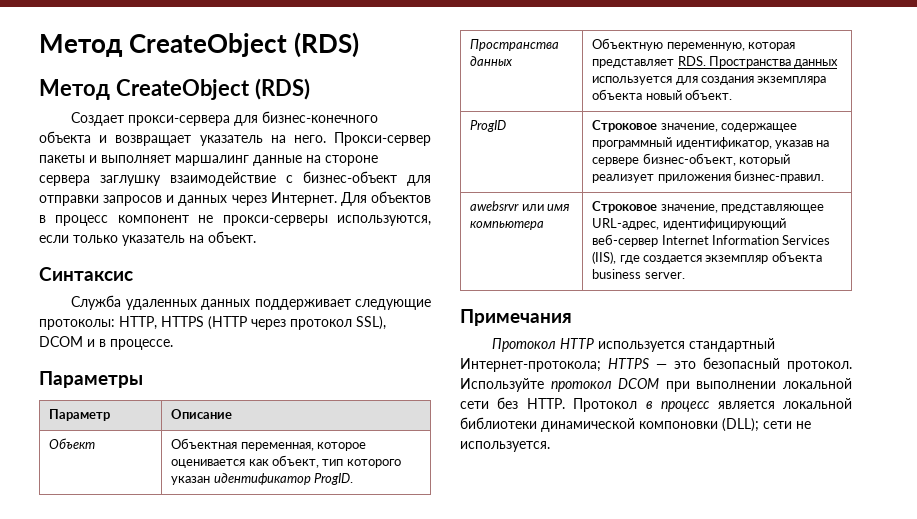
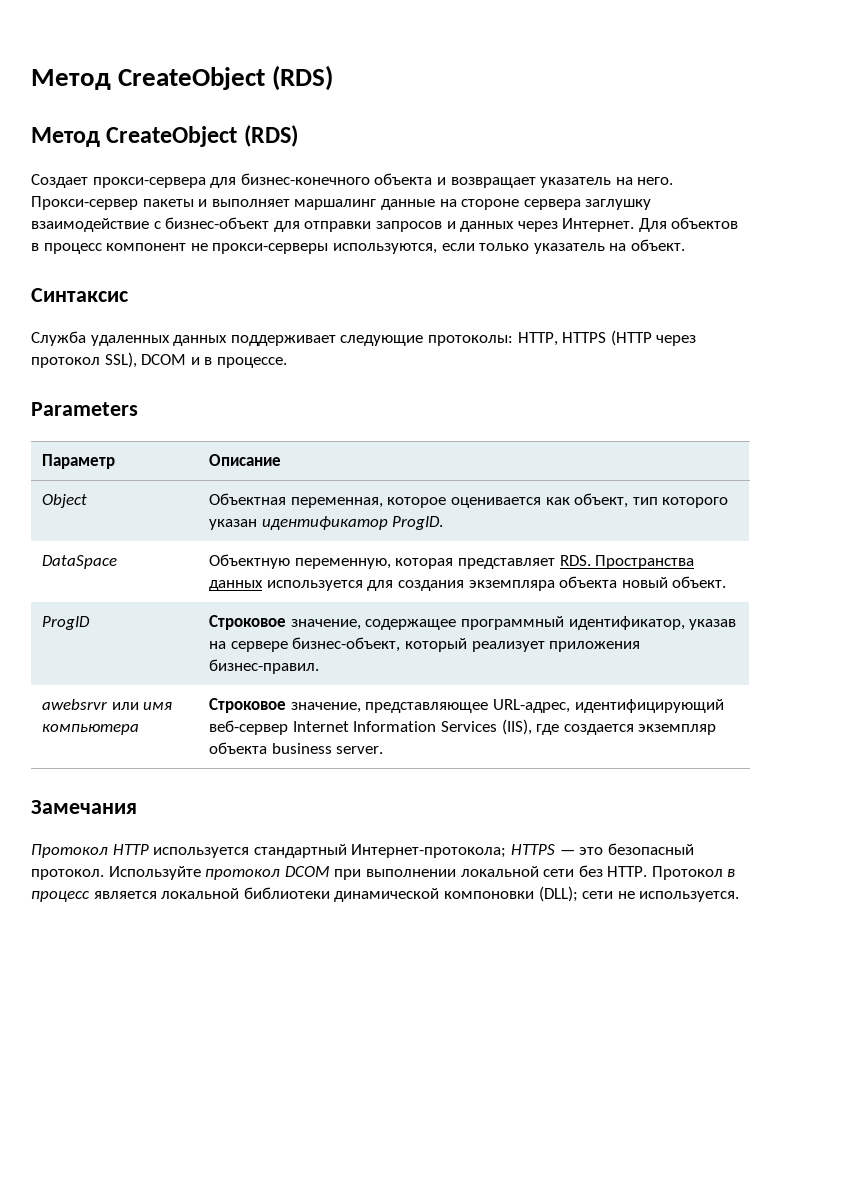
[39,371,143,388] Параметры -> [31,402,138,416] Parameters
[49,438,96,449] Объект -> [42,494,88,508] Object
[470,39,560,51] [470,56,514,66] Пространства данных -> [42,555,118,569] DataSpace
[460,309,572,326] Примечания -> [31,800,137,814] Замечания

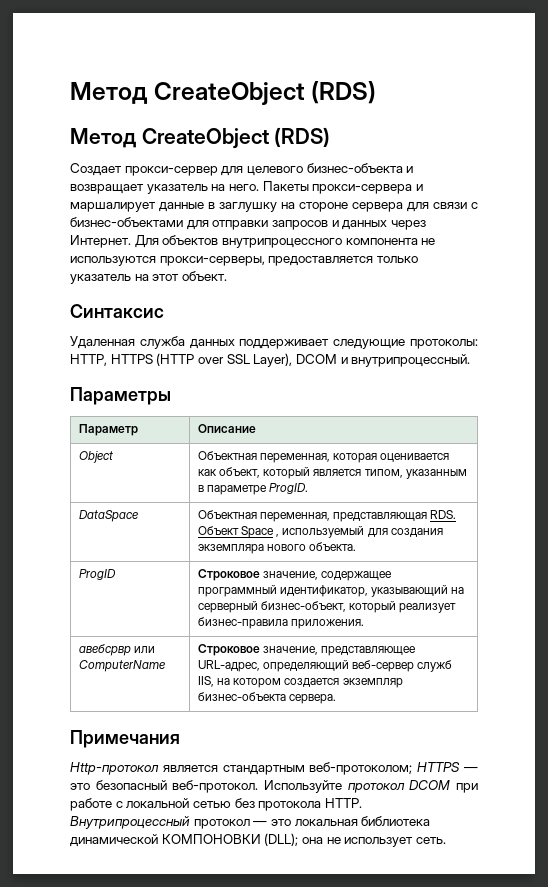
[92,173,433,188] прокси-сервера для бизнес-конечного объекта -> [124,163,403,176] прокси-сервер для целевого бизнес-объекта
[31,196,652,210] [31,217,270,232] Прокси-сервер пакеты и выполняет маршалинг данные на стороне сервера заглушку взаимодействие с бизнес-объект -> [262,181,423,194] [70,202,478,212] [70,217,183,227] Пакеты прокси-сервера и маршалирует данные в заглушку на стороне сервера для связи с бизнес-объектами
[31,243,475,254] в процесс компонент не прокси-серверы используются, если -> [221,238,436,248] [70,256,374,266] внутрипроцессного компонента не используются прокси-серверы, предоставляется
(627, 247) none -> [152,274,180,281] этот
[31,331,170,346] Служба удаленных -> [70,336,185,349] Удаленная служба
[656,335,697,346] [31,352,287,368] [31,402,138,416] через протокол SSL), DCOM и в процессе. // Parameters -> [197,353,471,367] [70,387,171,405] over SSL Layer), DCOM и внутрипроцессный. // Параметры
[387,497,447,508] которое -> [333,453,378,463] которая
[632,497,729,508] [209,516,444,530] [42,555,118,569] [209,554,695,569] [209,576,727,591] тип которого указан идентификатор ProgID. // DataSpace | Объектную переменную, которая представляет RDS. Пространства данных используется для создания экземпляра объекта новый объект. -> [263,467,467,479] [197,483,309,495] [78,510,138,522] [197,510,457,522] [197,526,443,538] [197,542,357,554] который является типом, указанным в параметре ProgID. // DataSpace | Объектная переменная, представляющая RDS. Объект Space , используемый для создания экземпляра нового объекта.
[689,619,737,630] [209,637,641,652] [209,659,320,674] [42,699,173,710] [42,724,140,735] [209,698,724,713] [209,719,717,735] [209,742,384,754] [31,800,137,814] [31,844,507,858] указав на сервере бизнес-объект, который реализует приложения бизнес-правил. // awebsrvr или имя компьютера | Строковое значение, представляющее URL-адрес, идентифицирующий веб-сервер Internet Information Services (IIS), где создается экземпляр объекта business server. // Замечания // Протокол HTTP используется стандартный Интернет-протокола; -> [371,585,465,597] [197,601,457,613] [197,617,364,629] [78,644,155,656] [78,660,165,672] [197,644,417,656] [197,660,453,672] [197,676,403,688] [197,692,336,704] [70,730,180,748] [70,762,413,775] указывающий на серверный бизнес-объект, который реализует бизнес-правила приложения. // авебсрвр или ComputerName | Строковое значение, представляющее URL-адрес, определяющий веб-сервер служб IIS, на котором создается экземпляр бизнес-объекта сервера. // Примечания // Http-протокол является стандартным веб-протоколом;
[31,869,104,880] протокол. -> [172,780,259,793] веб-протокол.
[365,865,736,880] [31,886,740,902] выполнении локальной сети без HTTP. Протокол в процесс является локальной библиотеки динамической компоновки (DLL); сети не используется. -> [70,798,362,811] [70,816,431,829] [70,833,446,847] работе с локальной сетью без протокола HTTP. Внутрипроцессный протокол — это локальная библиотека динамической КОМПОНОВКИ (DLL); она не использует сеть.

